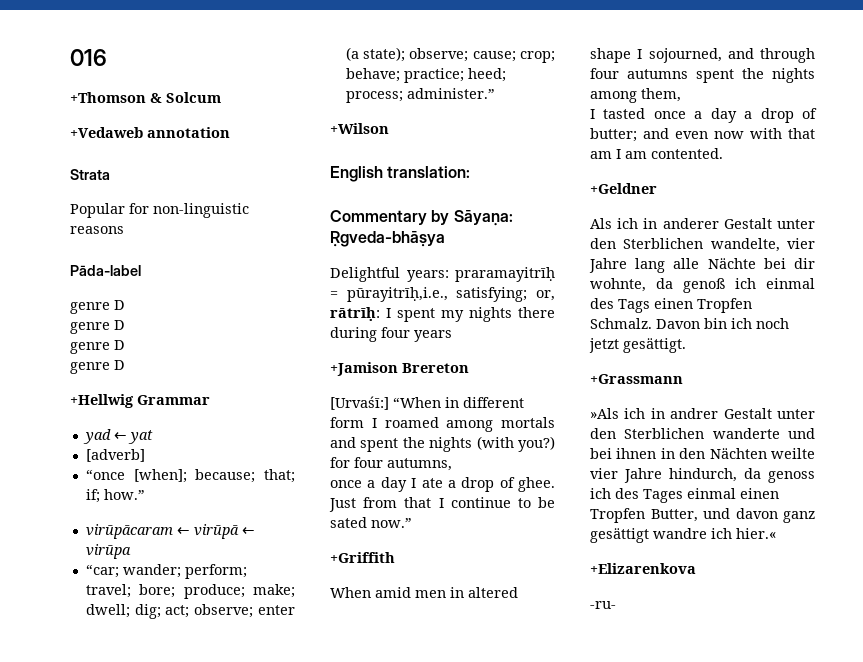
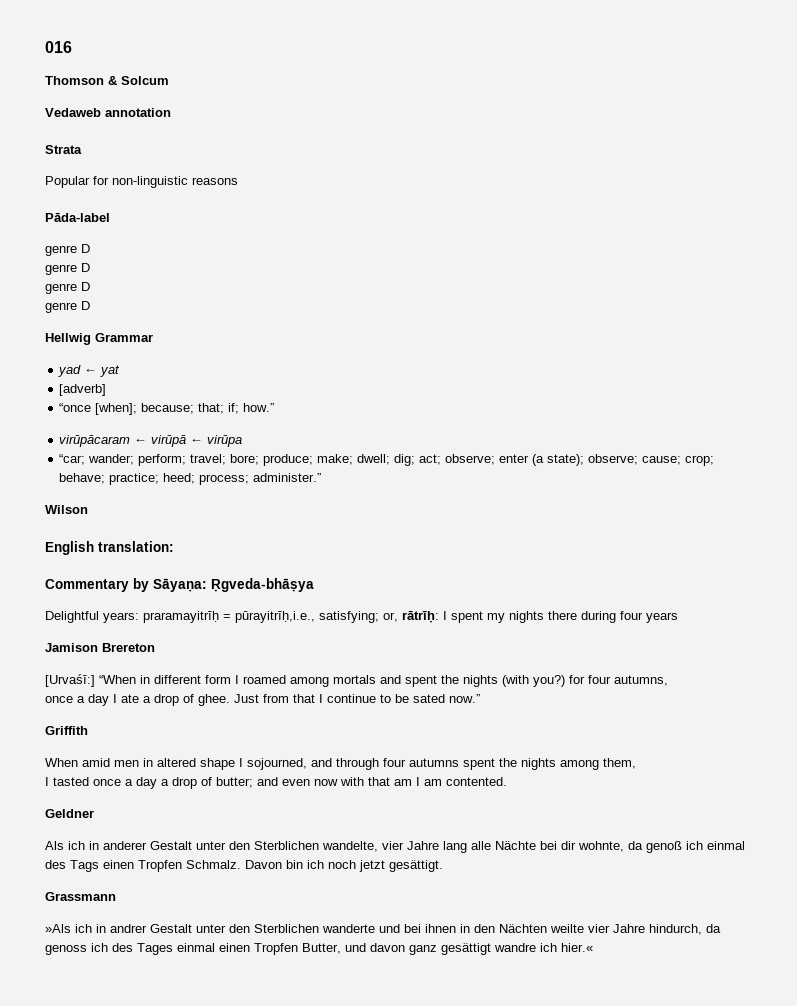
[70,92,146,103] +Thomson -> [45,76,104,85] Thomson
[70,127,143,138] +Vedaweb -> [45,108,101,117] Vedaweb
[70,394,134,408] +Hellwig -> [45,333,91,345] Hellwig
[330,123,389,134] +Wilson -> [45,505,88,514] Wilson
[330,362,398,376] +Jamison -> [45,643,98,652] Jamison
[330,552,395,563] +Griffith -> [45,726,88,735] Griffith
[590,183,657,194] +Geldner -> [45,809,94,818] Geldner
[590,374,683,384] +Grassmann -> [45,892,116,901] Grassmann
[590,563,696,574] [590,601,616,609] // +Elizarenkova // -ru- -> (593, 947) none

